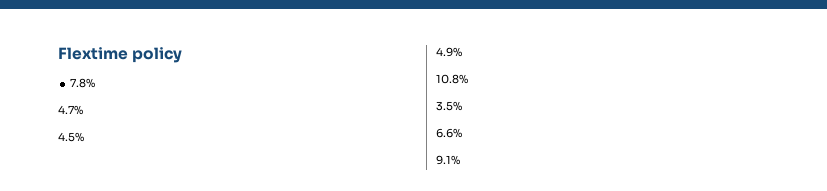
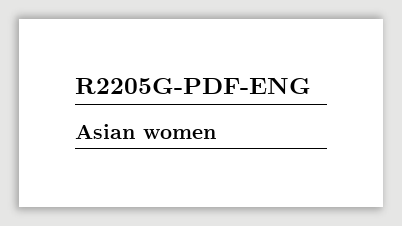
[58,47,183,63] [70,78,96,88] [58,105,83,115] [58,132,84,142] [436,47,462,57] [436,74,468,84] [436,101,462,111] [436,128,462,138] [436,155,460,165] Flextime policy // 7.8% // 4.7% // 4.5% // 4.9% // 10.8% // 3.5% // 6.6% // 9.1% -> [75,77,311,94] [75,124,216,139] R2205G-PDF-ENG // Asian women

